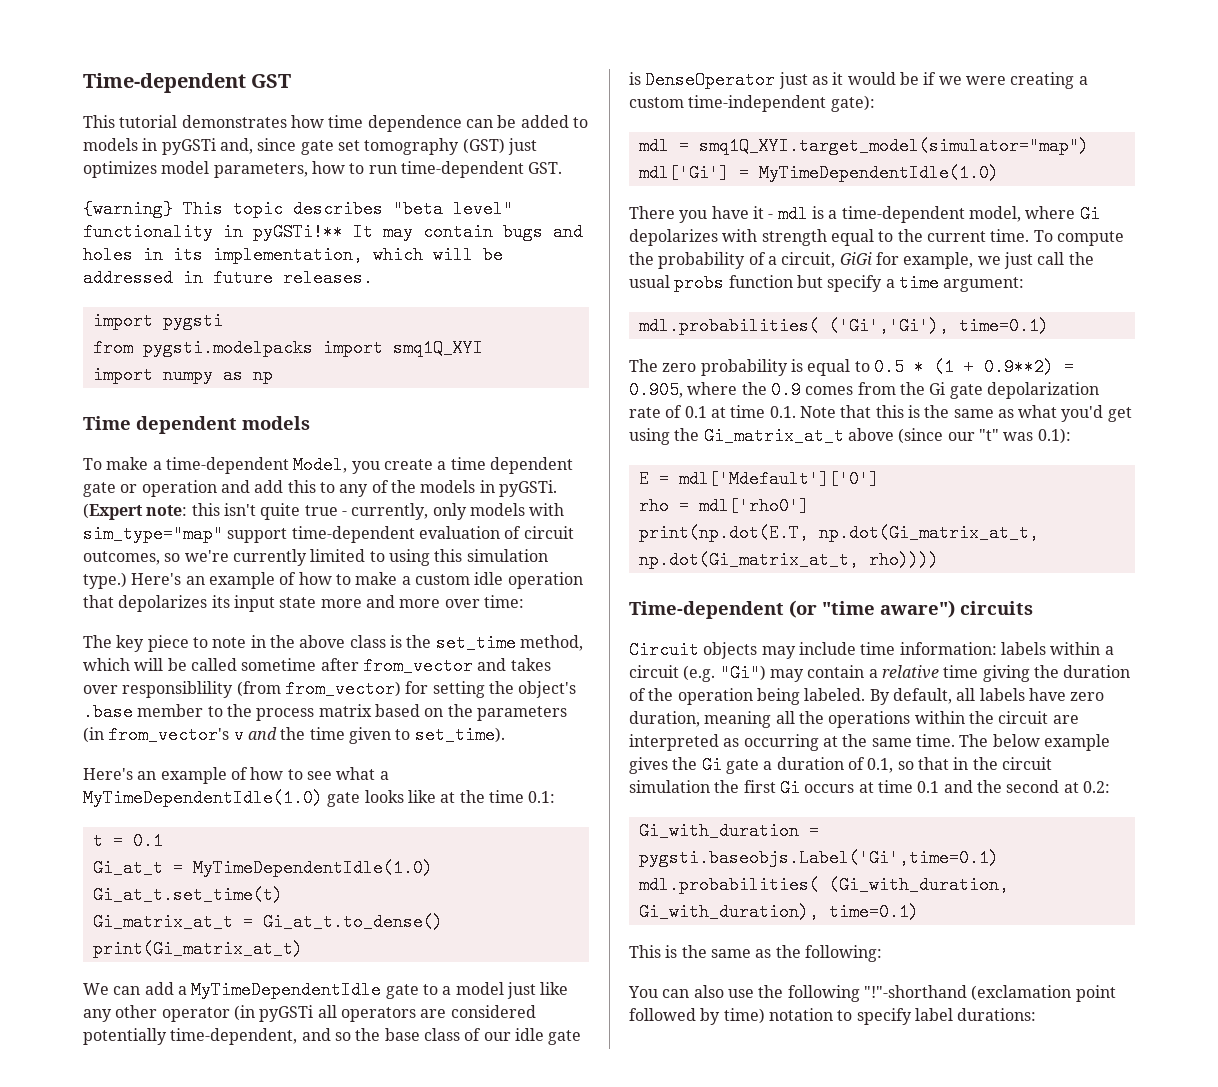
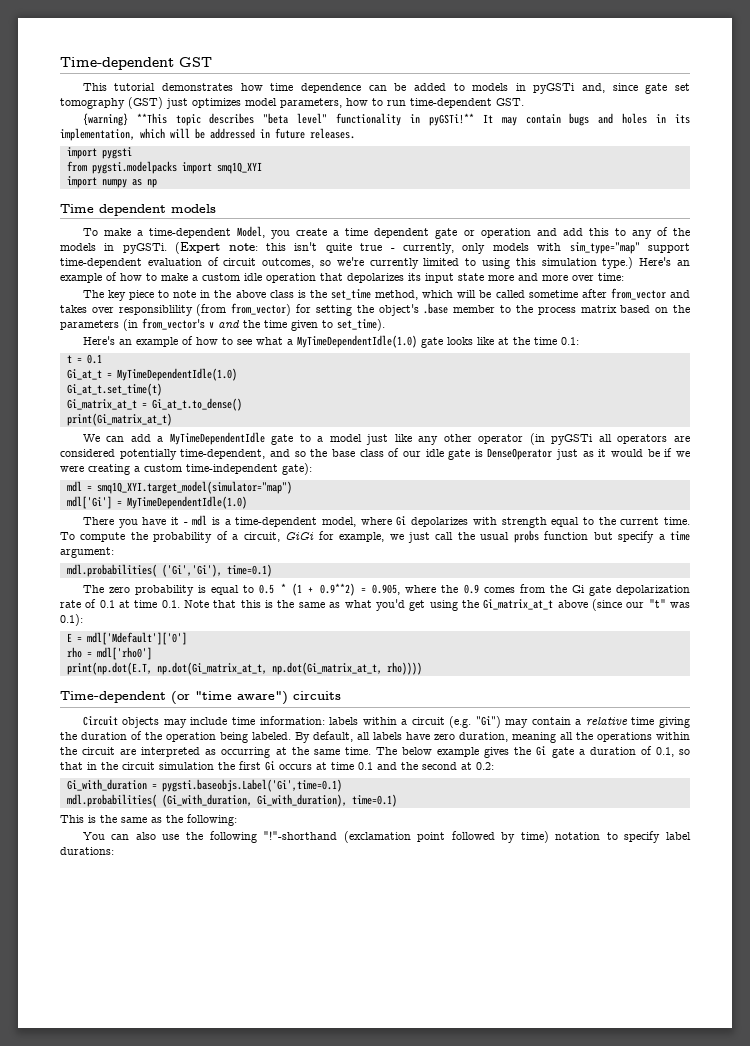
[183,200,223,218] This -> [136,113,167,124] **This

